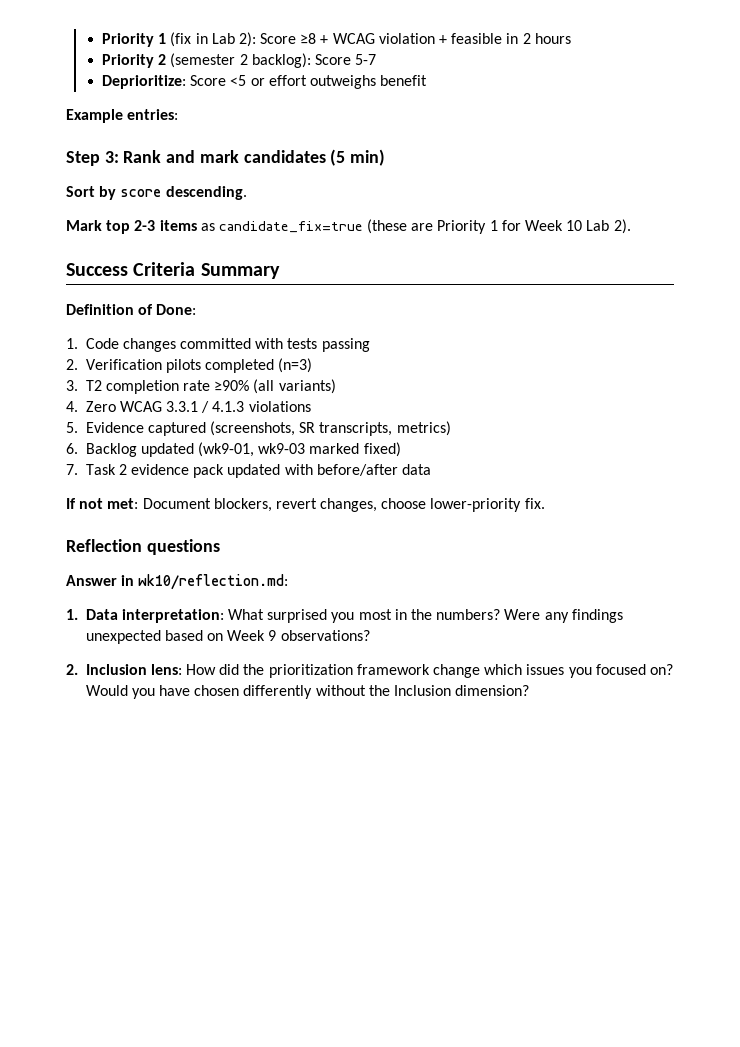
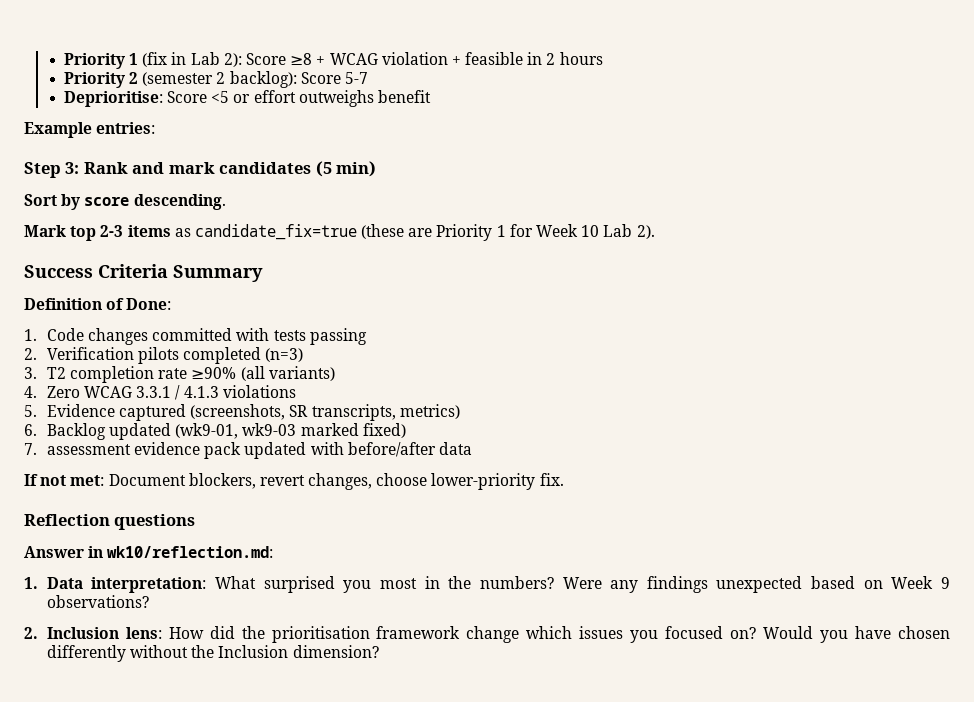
[101,75,186,89] Deprioritize: -> [63,91,163,107] Deprioritise:
[85,464,127,475] Task 2 -> [46,444,131,455] assessment
[268,664,353,678] prioritization -> [271,626,370,643] prioritisation

